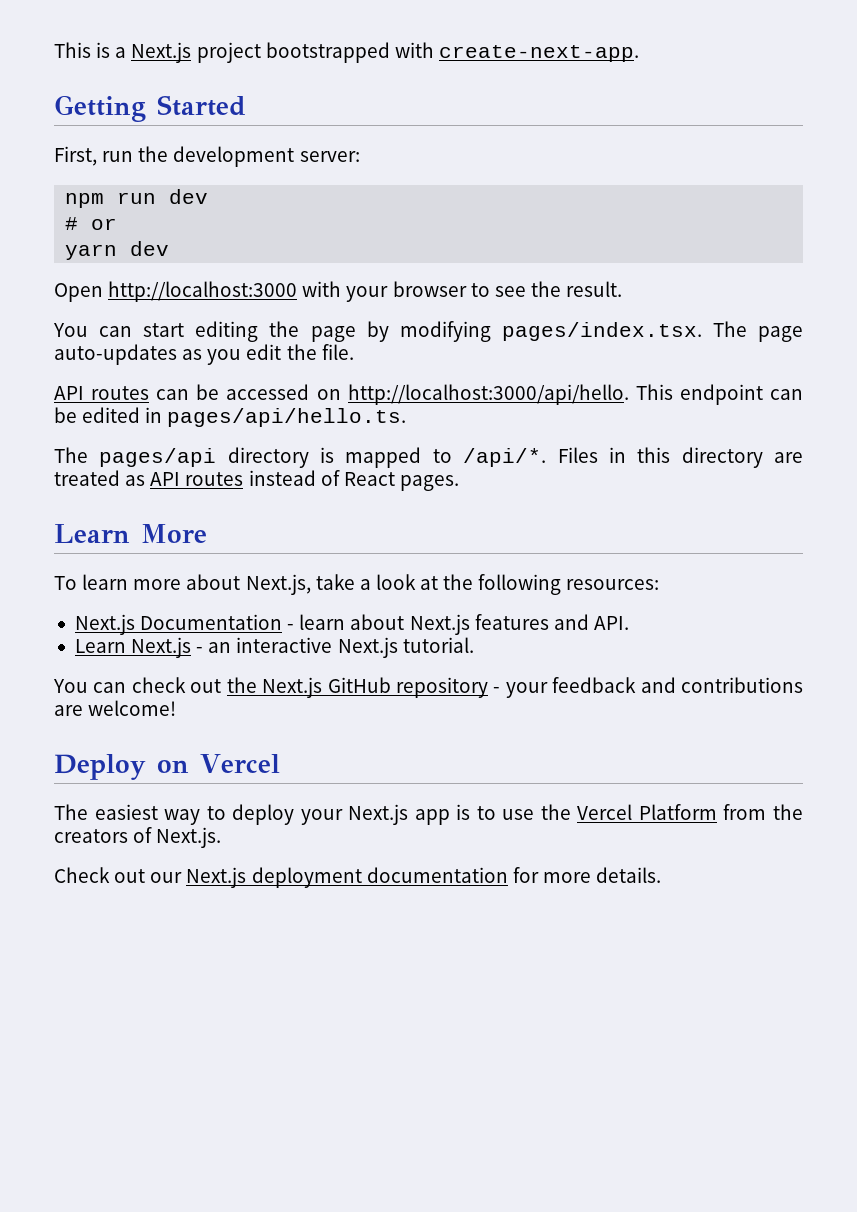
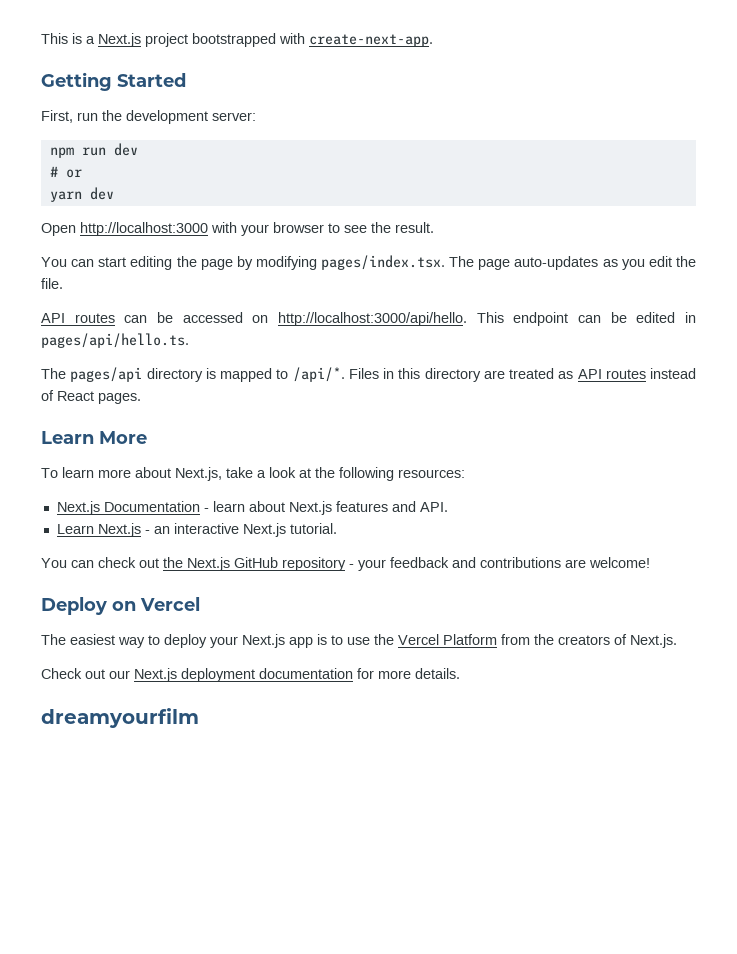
(662, 875) none -> [41,708,199,728] // dreamyourfilm

